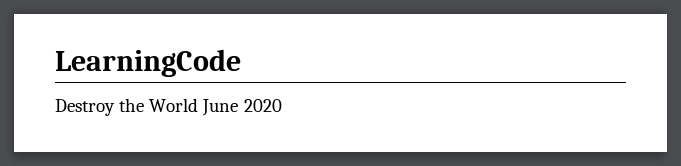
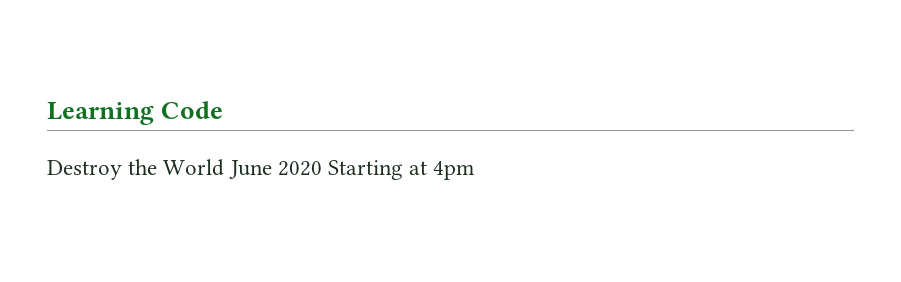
[55,49,241,77] LearningCode -> [47,101,224,125] Learning Code
(282, 105) none -> [328,160,475,180] Starting at 4pm

